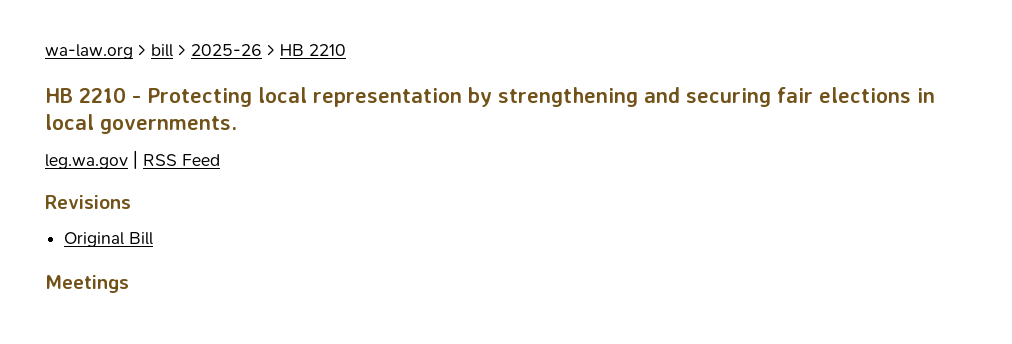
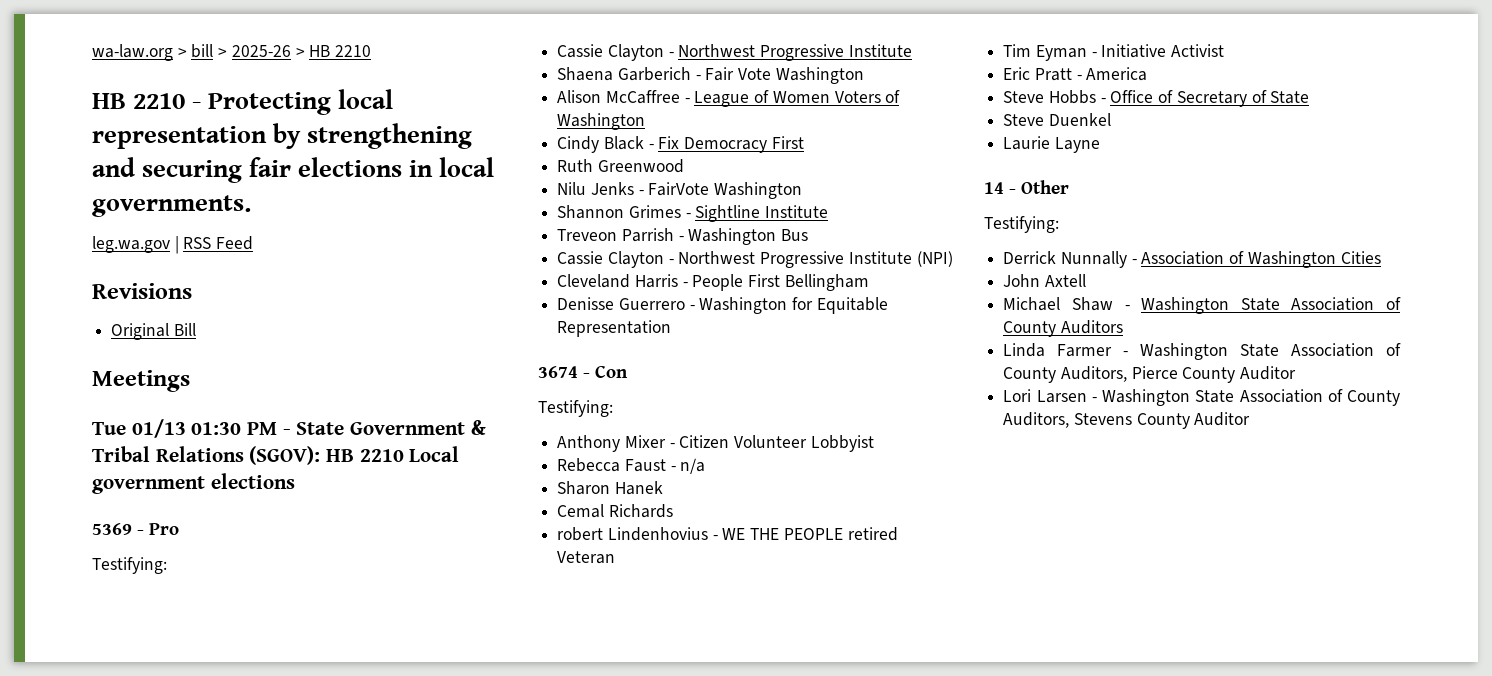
(129, 284) none -> [92,419,486,438] [92,446,460,465] [92,473,295,494] [92,523,179,535] [92,557,167,574] [557,44,912,61] [557,67,864,84] [557,90,901,107] [557,113,646,130] [557,136,804,153] [557,159,684,173] [557,182,803,199] [557,205,829,222] [557,228,809,245] [557,251,953,268] [557,274,869,291] [557,297,888,314] [557,320,672,337] [538,365,628,378] [538,400,613,417] [557,435,874,452] [557,458,706,474] [557,481,663,495] [557,504,673,518] [557,527,898,541] [557,551,616,564] [1003,44,1225,61] [1003,67,1148,81] [1003,90,1310,107] [1003,113,1111,126] [1003,136,1100,153] [984,180,1069,194] [984,216,1059,233] [1003,251,1381,268] [1003,274,1086,287] [1003,297,1401,314] [1003,320,1123,337] [1003,343,1401,360] [1003,366,1297,383] [1003,389,1400,406] [1003,412,1251,429] // Tue 01/13 01:30 PM - State Government & Tribal Relations (SGOV): HB 2210 Local government elections // 5369 - Pro // Testifying: // Cassie Clayton - Northwest Progressive Institute // Shaena Garberich - Fair Vote Washington // Alison McCaffree - League of Women Voters of Washington // Cindy Black - Fix Democracy First // Ruth Greenwood // Nilu Jenks - FairVote Washington // Shannon Grimes - Sightline Institute // Treveon Parrish - Washington Bus // Cassie Clayton - Northwest Progressive Institute (NPI) // Cleveland Harris - People First Bellingham // Denisse Guerrero - Washington for Equitable Representation // 3674 - Con // Testifying: // Anthony Mixer - Citizen Volunteer Lobbyist // Rebecca Faust - n/a // Sharon Hanek // Cemal Richards // robert Lindenhovius - WE THE PEOPLE retired Veteran // Tim Eyman - Initiative Activist // Eric Pratt - America // Steve Hobbs - Office of Secretary of State // Steve Duenkel // Laurie Layne // 14 - Other // Testifying: // Derrick Nunnally - Association of Washington Cities // John Axtell // Michael Shaw - Washington State Association of County Auditors // Linda Farmer - Washington State Association of County Auditors, Pierce County Auditor // Lori Larsen - Washington State Association of County Auditors, Stevens County Auditor

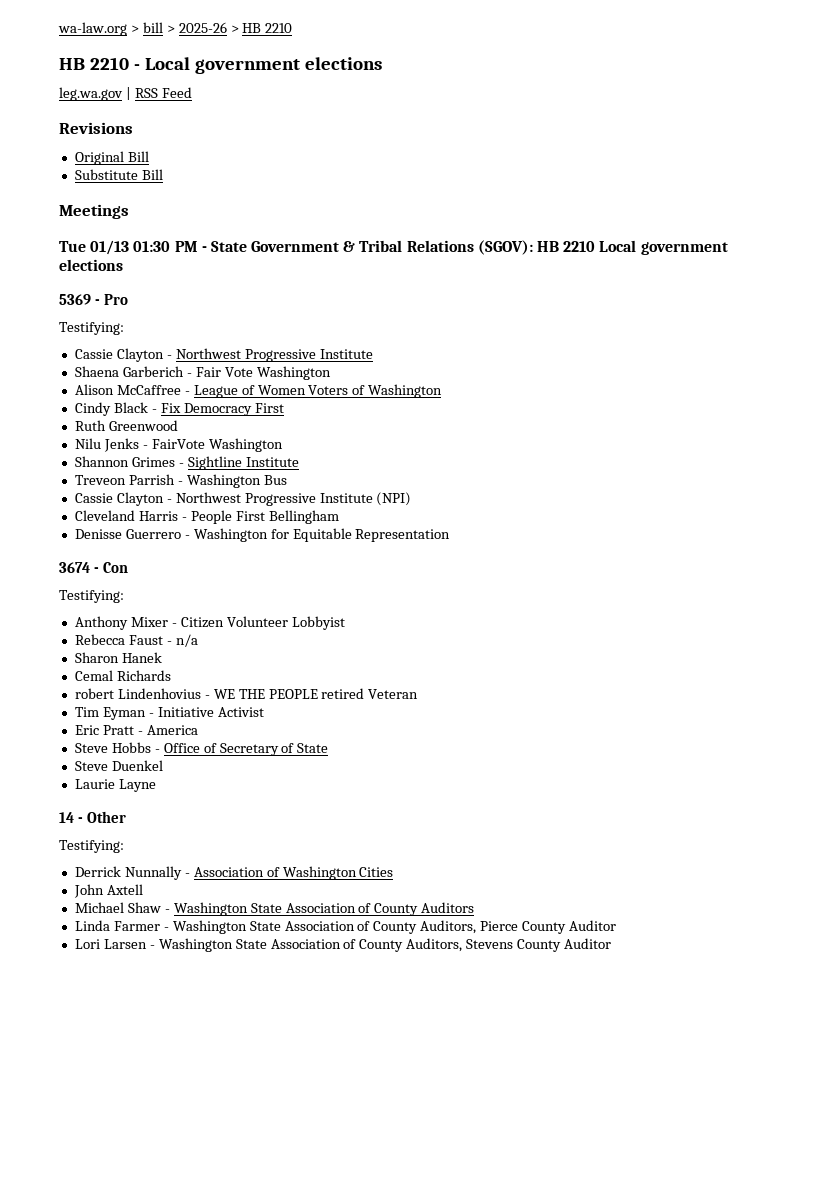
[208,89,394,115] [92,123,473,149] [92,157,495,183] [92,195,251,217] Protecting local representation by strengthening and securing fair elections in local governments. -> [144,57,382,74] Local government elections
(196, 329) none -> [74,169,163,180] // Substitute Bill

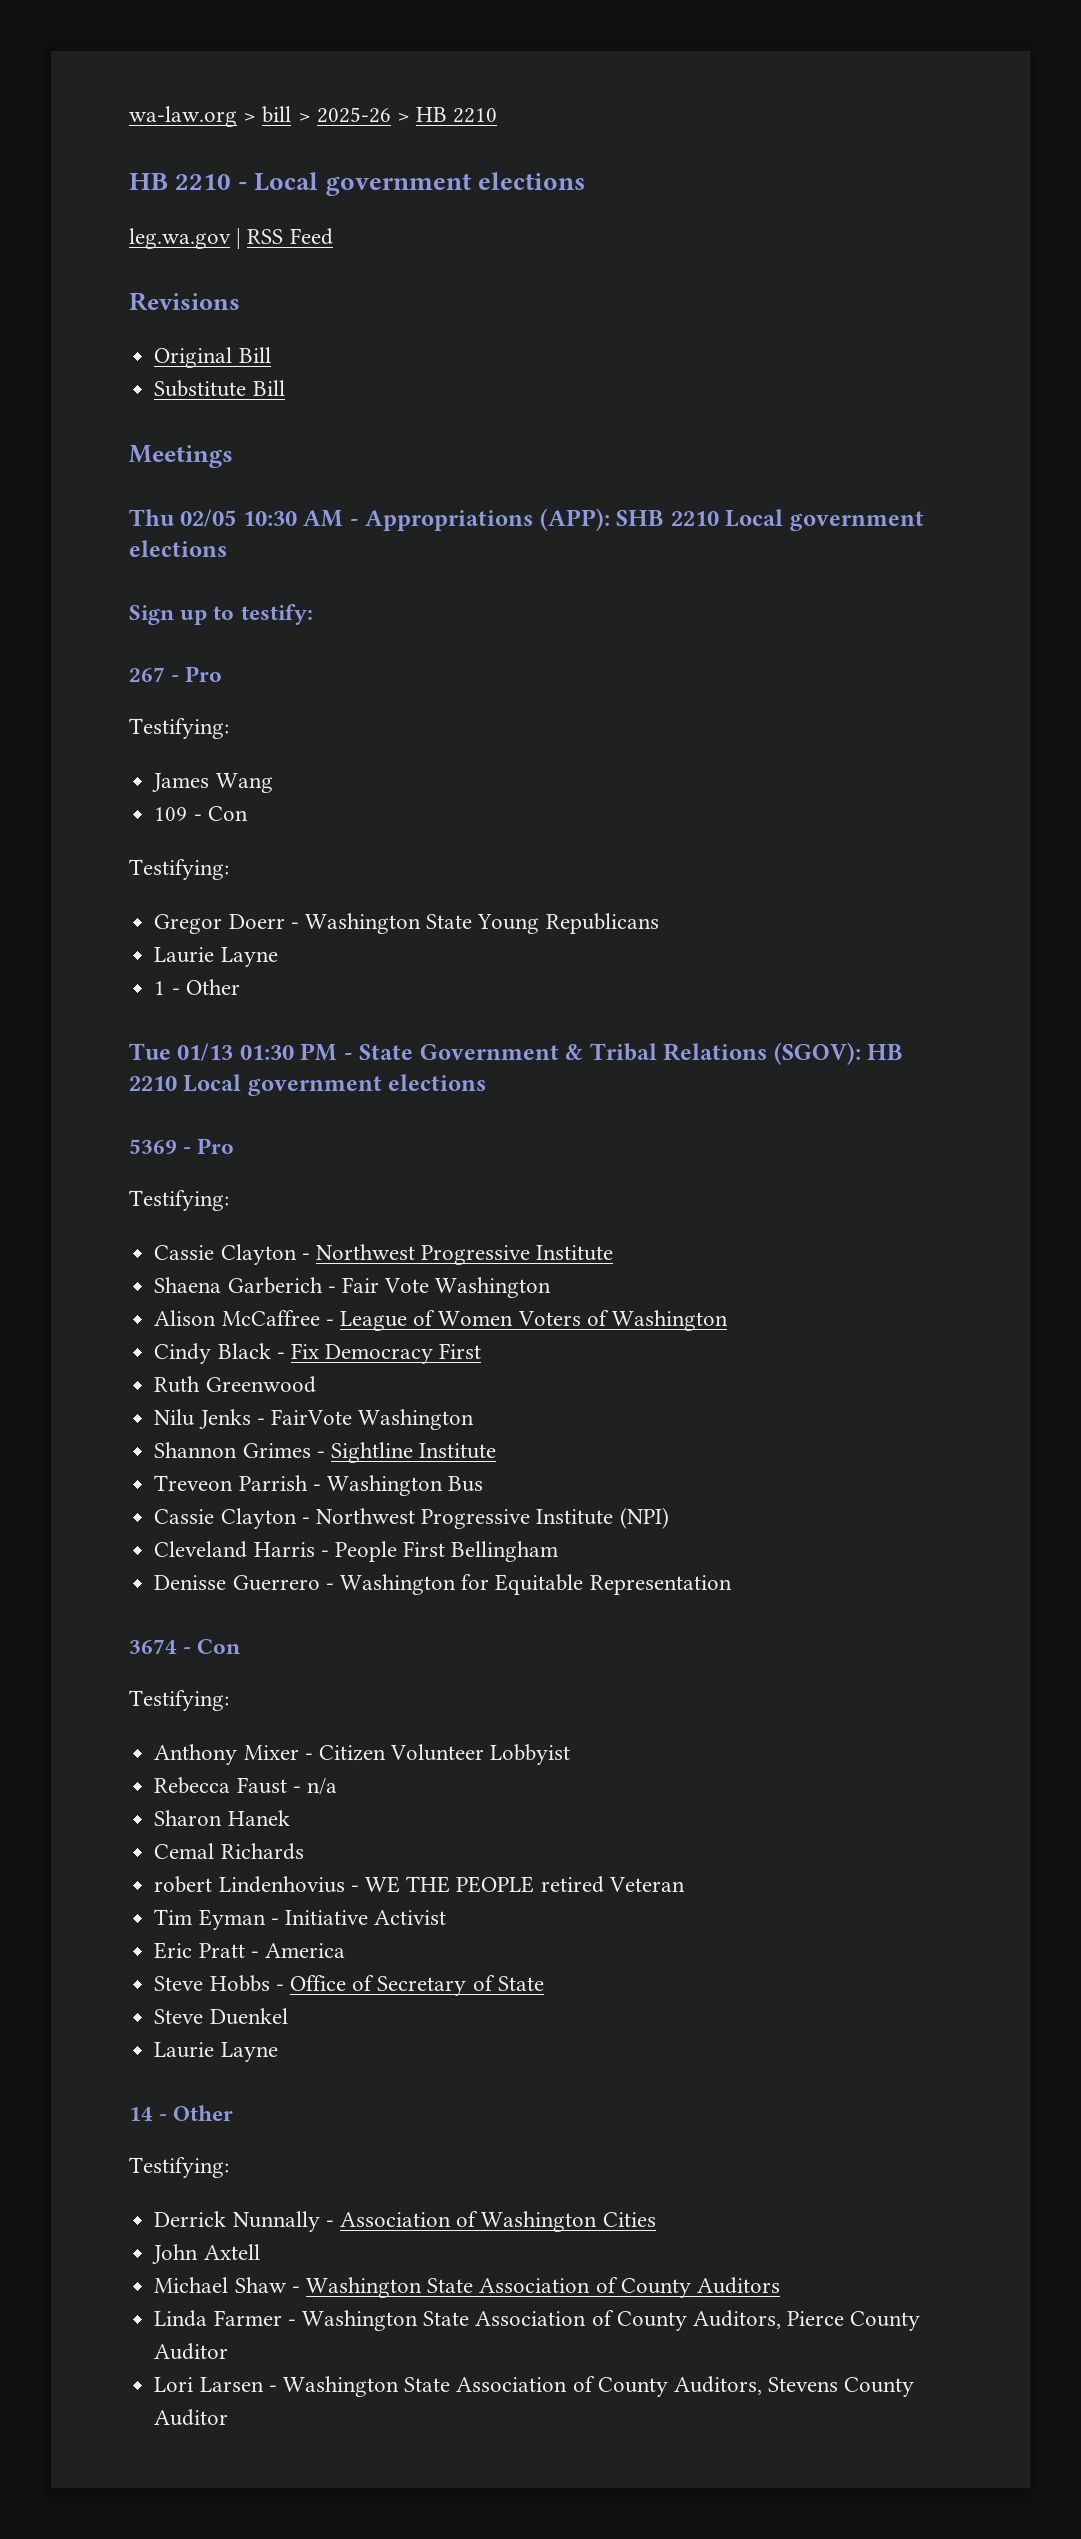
(129, 211) none -> [129,508,924,531] [129,540,227,557] [129,604,313,625] [129,666,223,682] [129,718,229,739] [152,773,273,793] [154,806,248,821] [129,859,229,880] [154,913,659,934] [154,947,278,967] [154,979,240,995] // Thu 02/05 10:30 AM - Appropriations (APP): SHB 2210 Local government elections // Sign up to testify: // 267 - Pro // Testifying: // James Wang // 109 - Con // Testifying: // Gregor Doerr - Washington State Young Republicans // Laurie Layne // 1 - Other

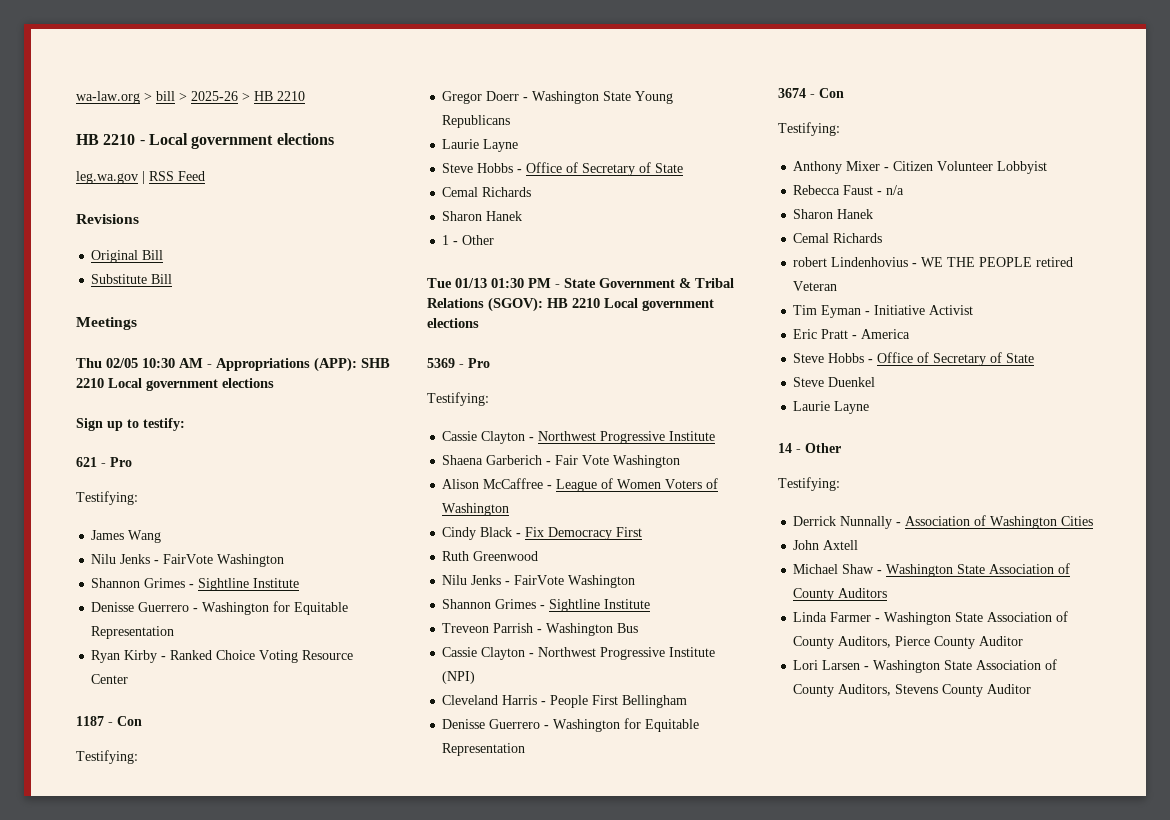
[129,667,165,682] 267 -> [76,457,97,467] 621
[154,807,188,821] 109 -> [91,554,285,567] [91,578,300,591] [91,601,349,615] [91,626,175,639] [91,650,354,663] [91,674,129,684] [76,716,104,726] Nilu Jenks - FairVote Washington // Shannon Grimes - Sightline Institute // Denisse Guerrero - Washington for Equitable Representation // Ryan Kirby - Ranked Choice Voting Resource Center // 1187
(278, 957) none -> [442,162,684,176] [442,187,532,197] [442,211,523,221] // Steve Hobbs - Office of Secretary of State // Cemal Richards // Sharon Hanek

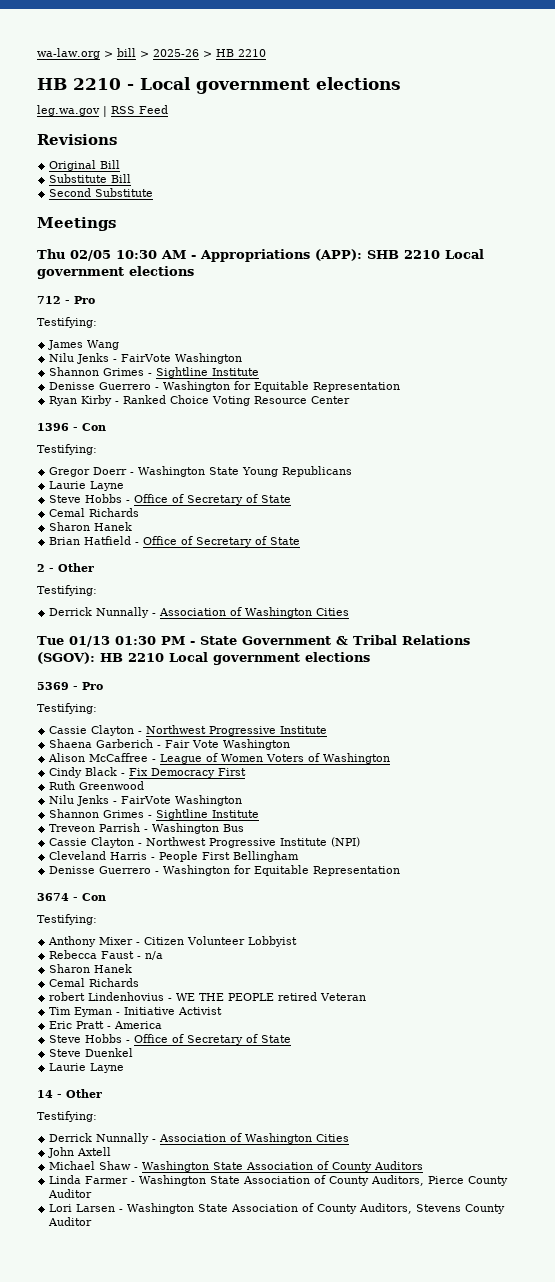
(173, 279) none -> [49,188,154,197] // Second Substitute
[76,418,185,431] [76,457,97,467] Sign up to testify: // 621 -> [37,296,61,304] 712
[76,716,104,726] 1187 -> [37,423,69,431] 1396
[442,235,495,245] 1 - Other -> [49,536,301,547] [37,563,94,572] [37,585,97,596] [49,607,350,618] Brian Hatfield - Office of Secretary of State // 2 - Other // Testifying: // Derrick Nunnally - Association of Washington Cities

